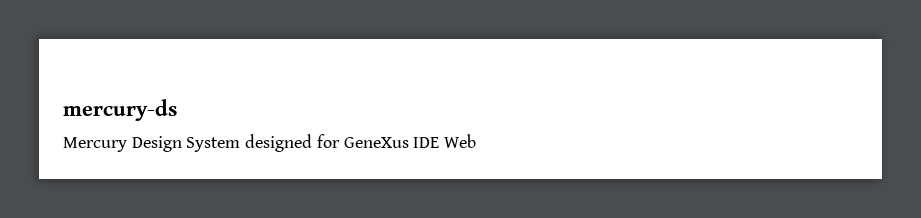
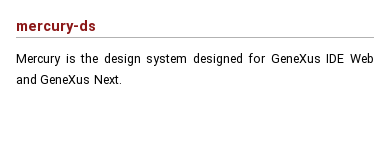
[131,136,241,152] Design System -> [65,53,188,66] is the design system
(477, 141) none -> [16,74,122,84] and GeneXus Next.

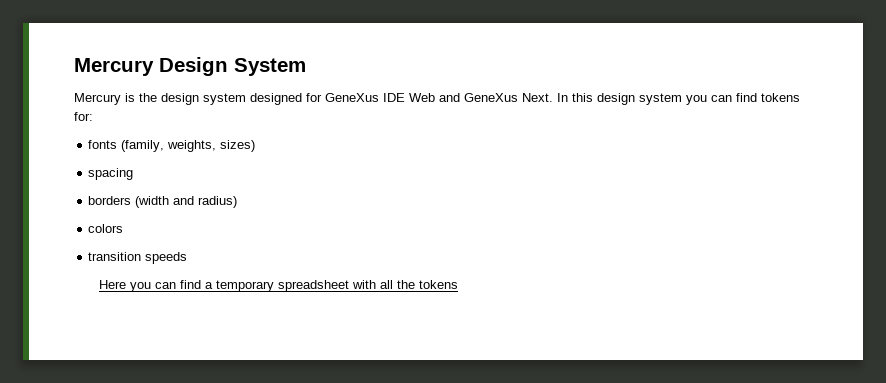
[16,20,96,34] mercury-ds -> [74,57,306,76] Mercury Design System
(122, 79) none -> [557,93,800,105] [74,112,93,121] [88,140,256,152] [88,168,134,180] [88,196,238,208] [88,224,124,233] [88,252,188,264] [99,280,459,292] In this design system you can find tokens for: // fonts (family, weights, sizes) // spacing // borders (width and radius) // colors // transition speeds // Here you can find a temporary spreadsheet with all the tokens

